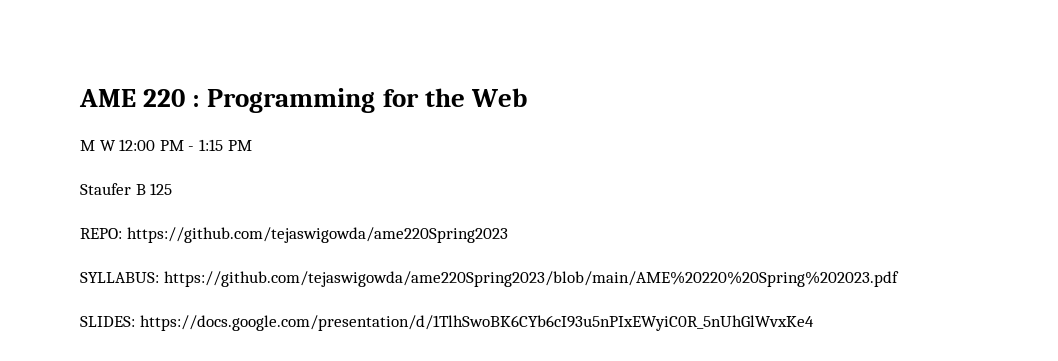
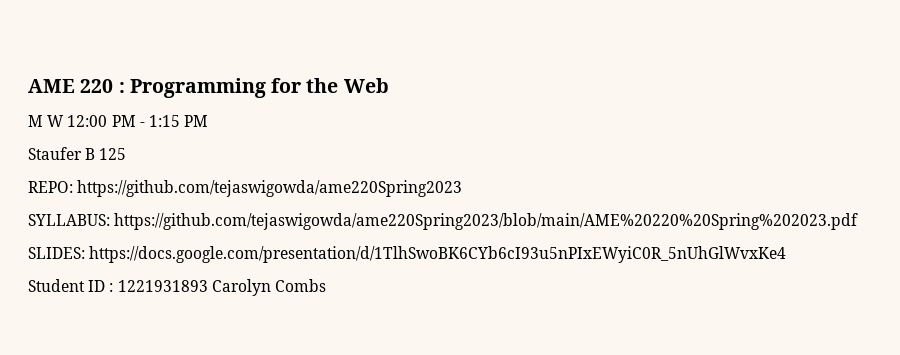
(814, 323) none -> [28,279,326,296] // Student ID : 1221931893 Carolyn Combs

